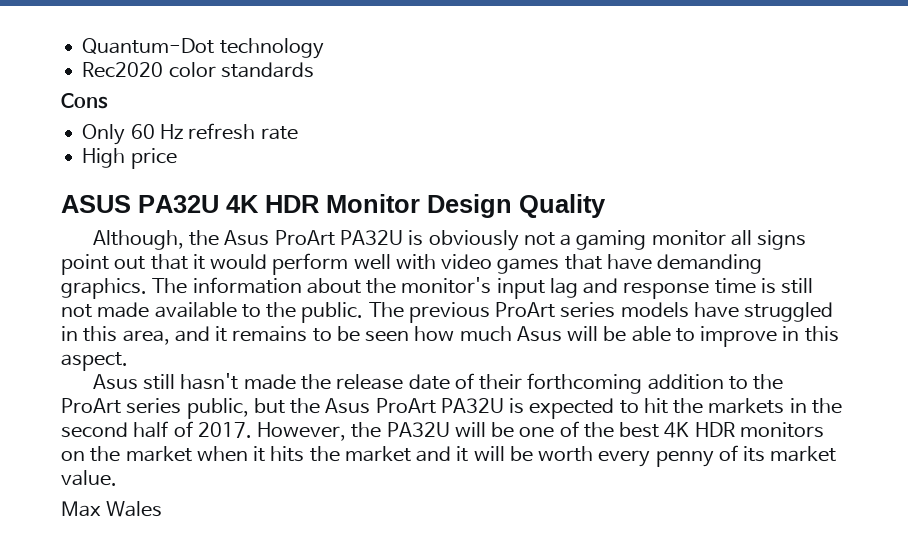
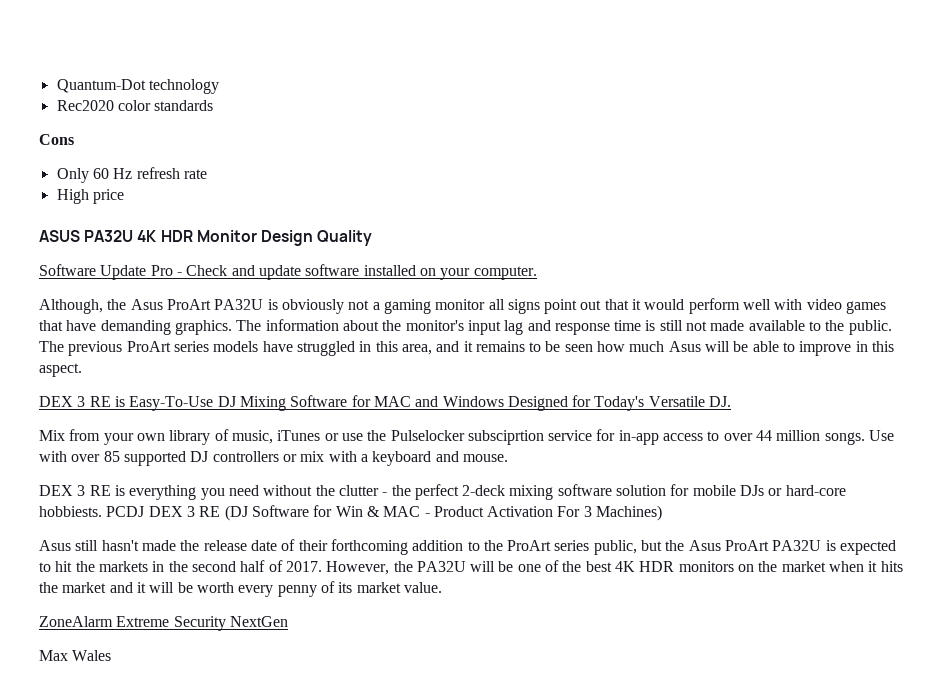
(606, 206) none -> [39,264,537,280] // Software Update Pro - Check and update software installed on your computer.
(128, 361) none -> [39,395,732,411] [39,429,895,445] [39,451,508,466] [39,484,846,500] [39,505,663,521] // DEX 3 RE is Easy-To-Use DJ Mixing Software for MAC and Windows Designed for Today's Versatile DJ. // Mix from your own library of music, iTunes or use the Pulselocker subsciprtion service for in-app access to over 44 million songs. Use with over 85 supported DJ controllers or mix with a keyboard and mouse. // DEX 3 RE is everything you need without the clutter - the perfect 2-deck mixing software solution for mobile DJs or hard-core hobbiests. PCDJ DEX 3 RE (DJ Software for Win & MAC - Product Activation For 3 Machines)
(117, 478) none -> [39,616,288,631] // ZoneAlarm Extreme Security NextGen

